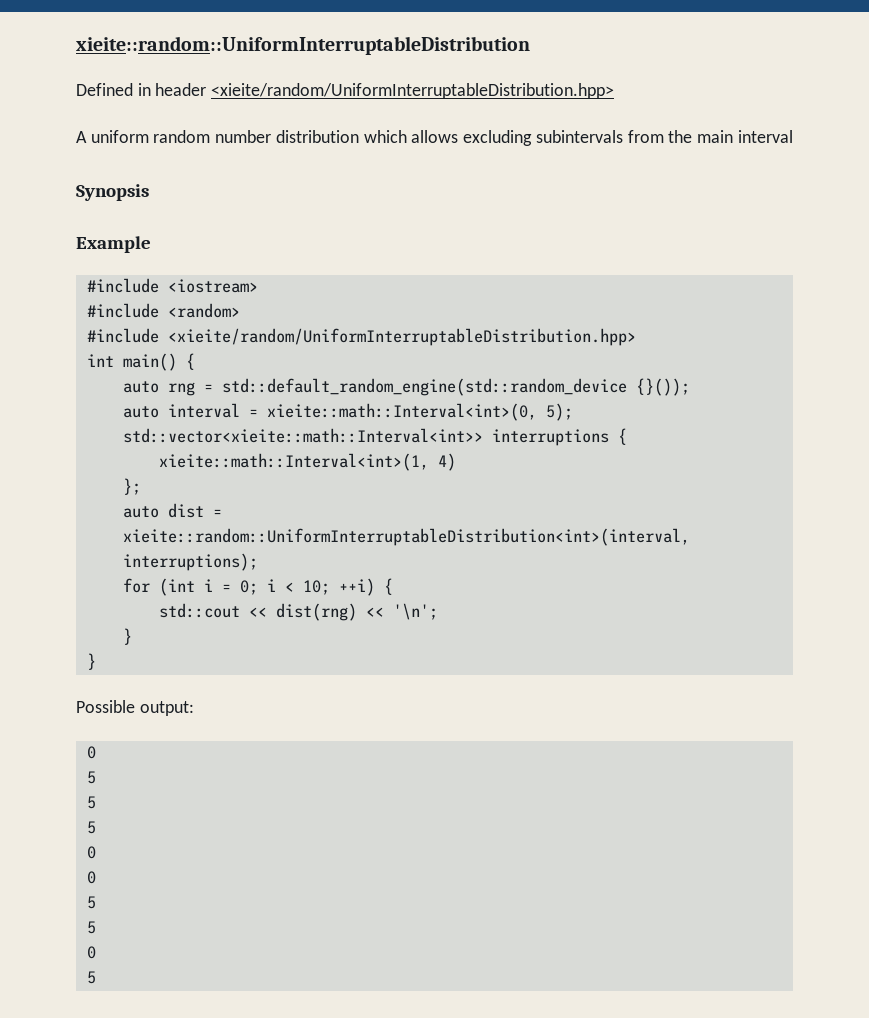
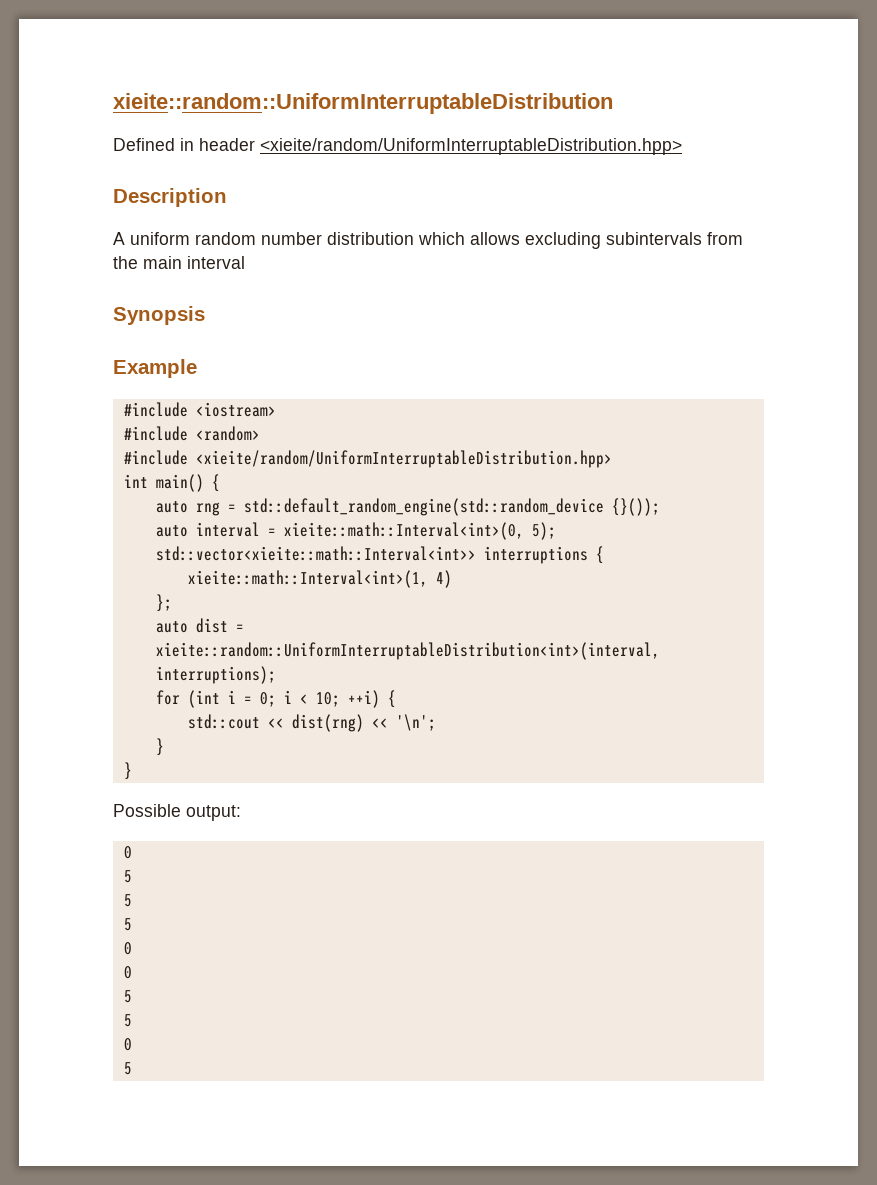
(615, 91) none -> [113,188,227,207] // Description

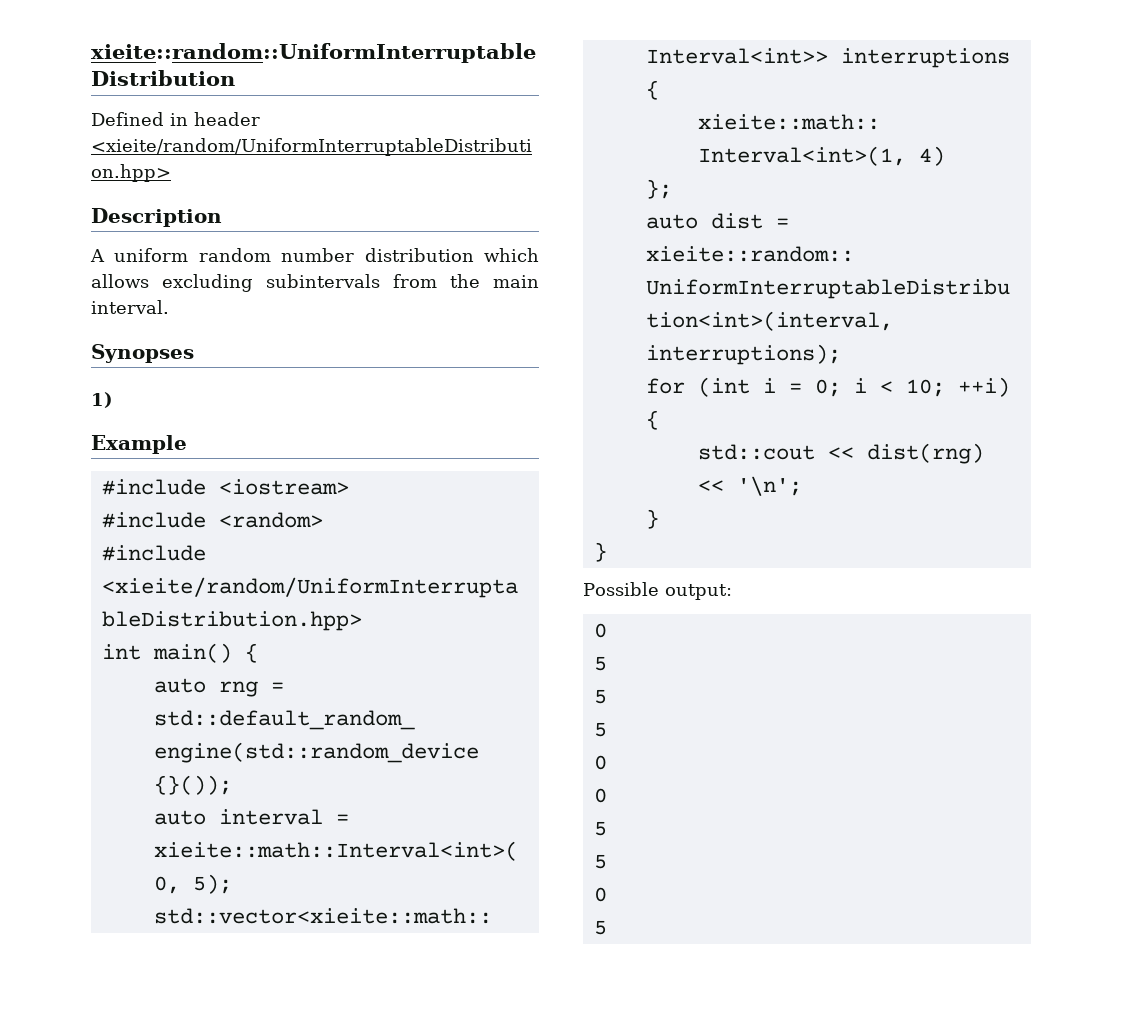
[187,256,245,269] [113,306,205,325] interval // Synopsis -> [91,300,169,314] [91,344,194,363] [91,392,113,408] interval. // Synopses // 1)

